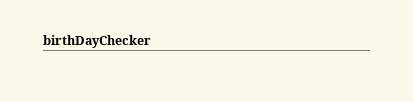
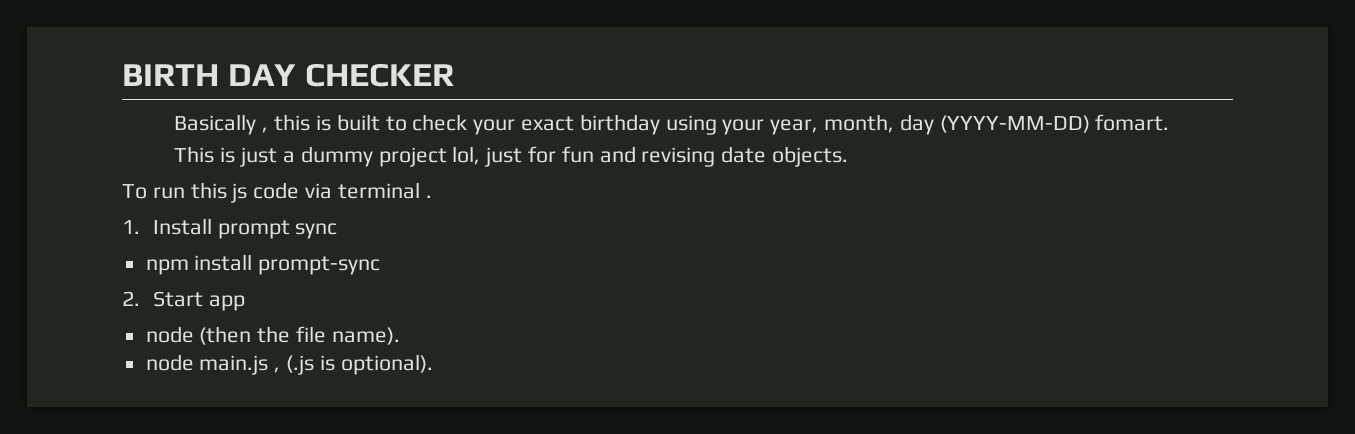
[43,35,151,48] birthDayChecker -> [122,63,455,87] [174,114,1170,135] [174,146,848,167] [122,182,432,203] [122,218,338,239] [145,254,381,275] [122,291,245,311] [145,326,400,345] [145,354,433,375] BIRTH DAY CHECKER // Basically , this is built to check your exact birthday using your year, month, day (YYYY-MM-DD) fomart. // This is just a dummy project lol, just for fun and revising date objects. // To run this js code via terminal . // 1. Install prompt sync // npm install prompt-sync // 2. Start app // node (then the file name). // node main.js , (.js is optional).

